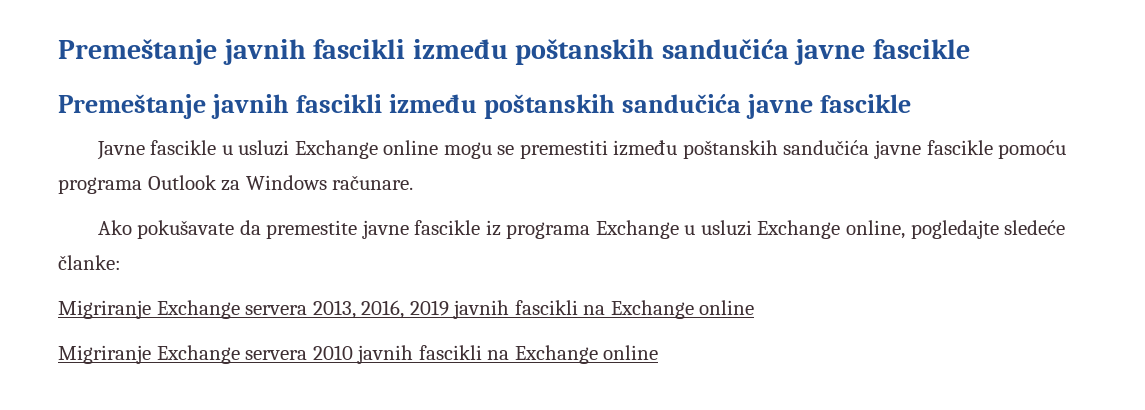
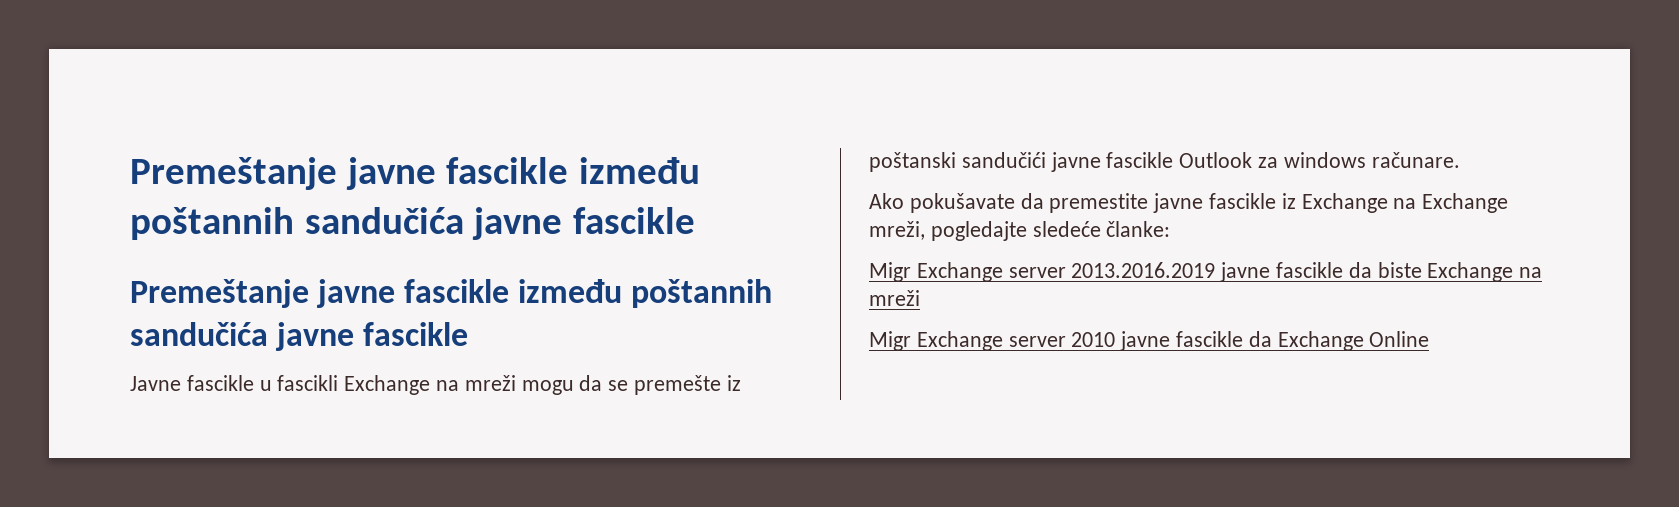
[58,39,655,65] Premeštanje javnih fascikli između poštanskih -> [130,157,700,190] [130,207,294,240] Premeštanje javne fascikle između poštannih
[211,94,616,119] javnih fascikli između poštanskih -> [316,279,773,308] javne fascikle između poštannih
[238,140,1067,159] [58,177,142,194] usluzi Exchange online mogu se premestiti između poštanskih sandučića javne fascikle pomoću programa -> [277,375,741,395] [869,152,1174,172] fascikli Exchange na mreži mogu da se premešte iz poštanski sandučići javne fascikle
[245,175,327,190] Windows -> [1283,152,1366,168] windows
[506,220,1066,239] [58,255,121,270] [58,300,755,319] [58,345,659,364] programa Exchange u usluzi Exchange online, pogledajte sledeće članke: // Migriranje Exchange servera 2013, 2016, 2019 javnih fascikli na Exchange online // Migriranje Exchange servera 2010 javnih fascikli na Exchange online -> [1301,193,1509,213] [869,221,1171,241] [869,262,1543,282] [869,290,920,306] [869,331,1430,351] Exchange na Exchange mreži, pogledajte sledeće članke: // Migr Exchange server 2013.2016.2019 javne fascikle da biste Exchange na mreži // Migr Exchange server 2010 javne fascikle da Exchange Online

